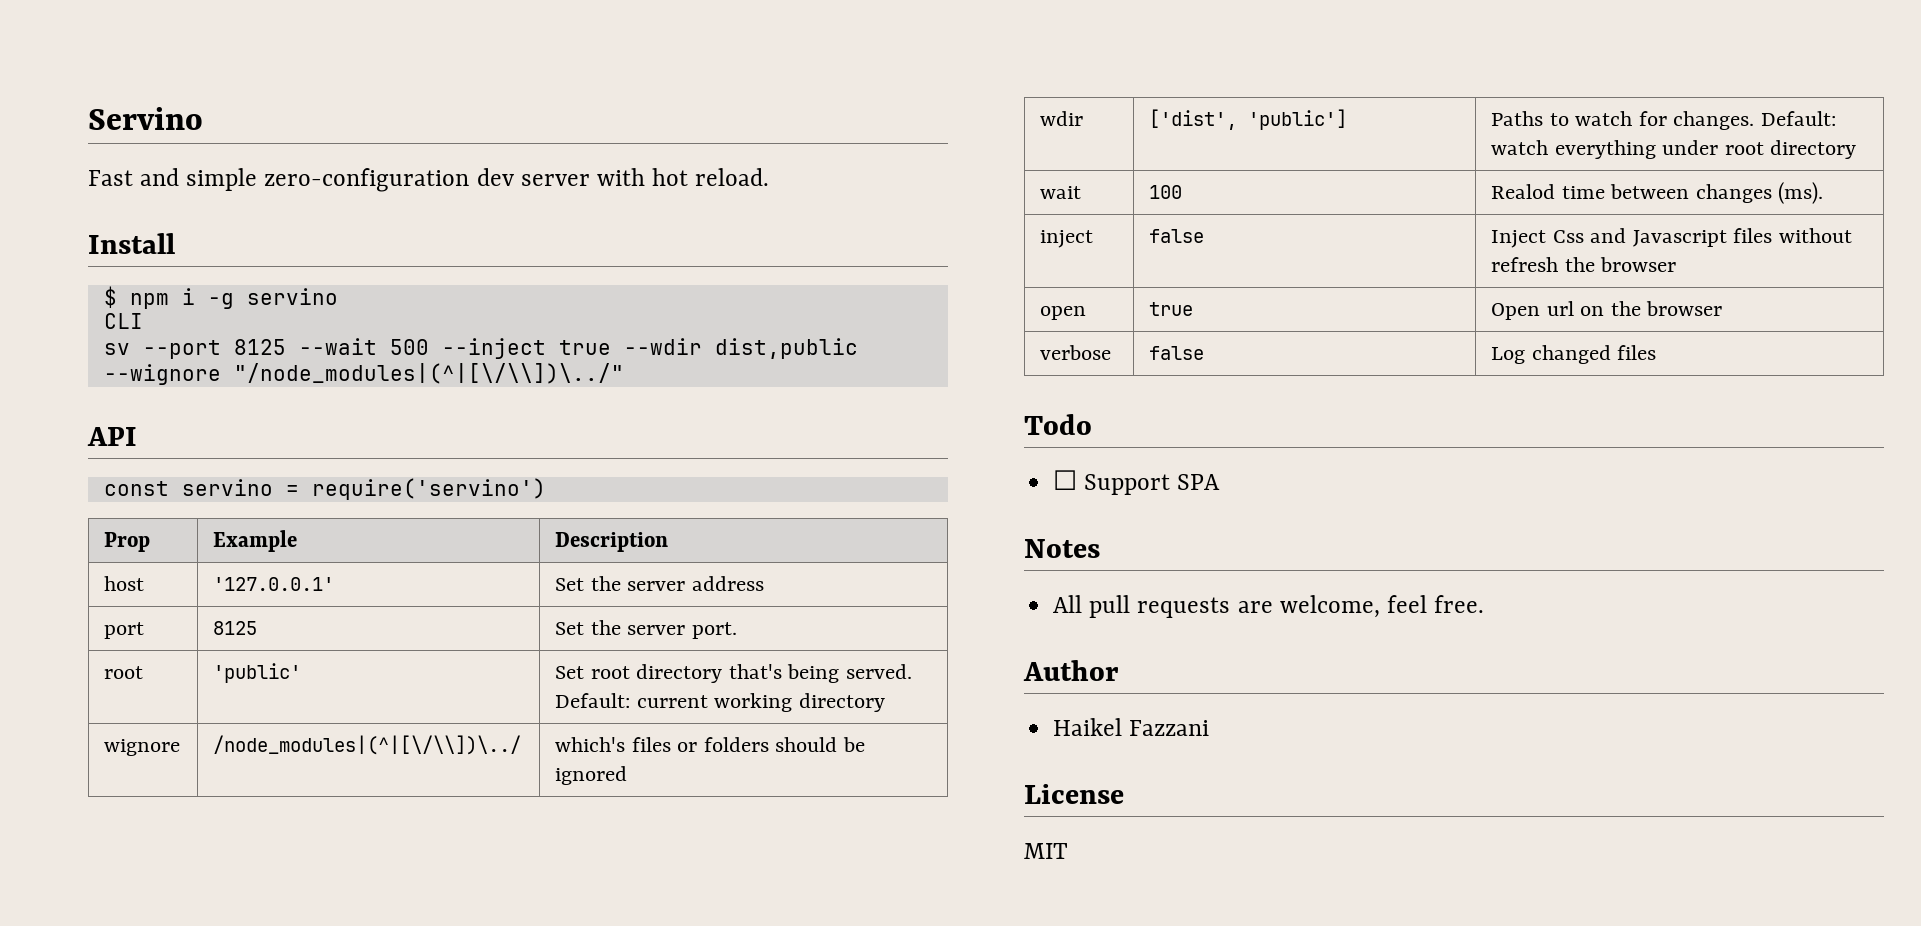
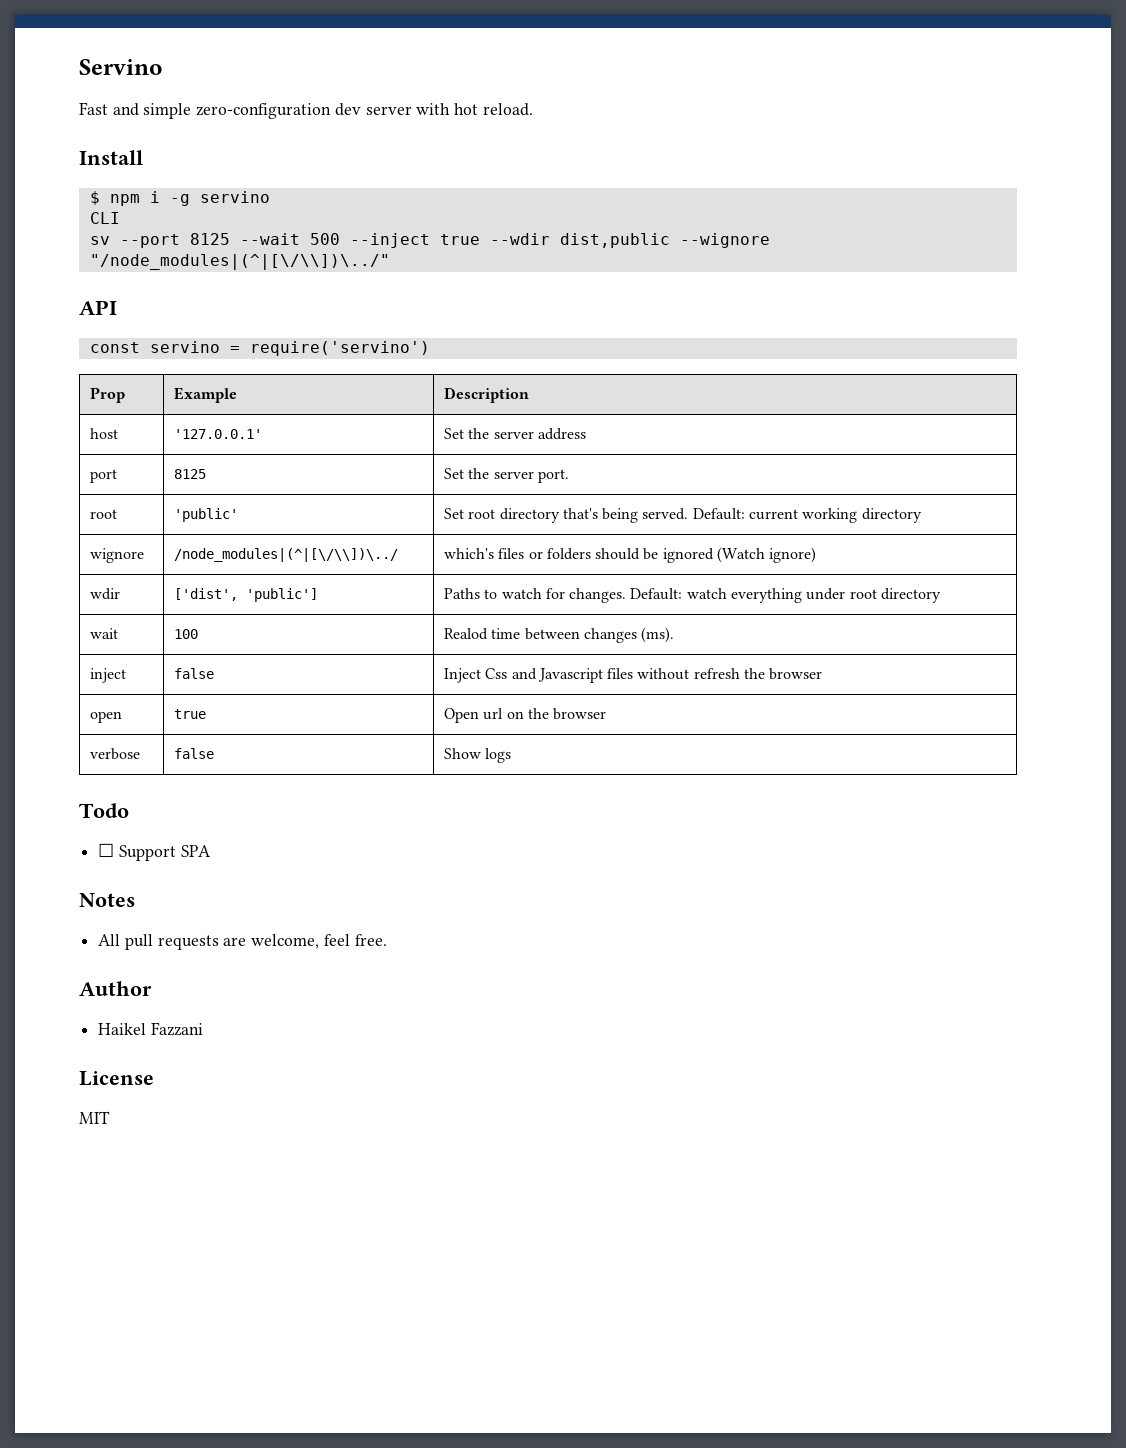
(628, 775) none -> [717,547,817,563] (Watch ignore)
[1491,345,1657,364] Log changed files -> [443,748,512,763] Show logs

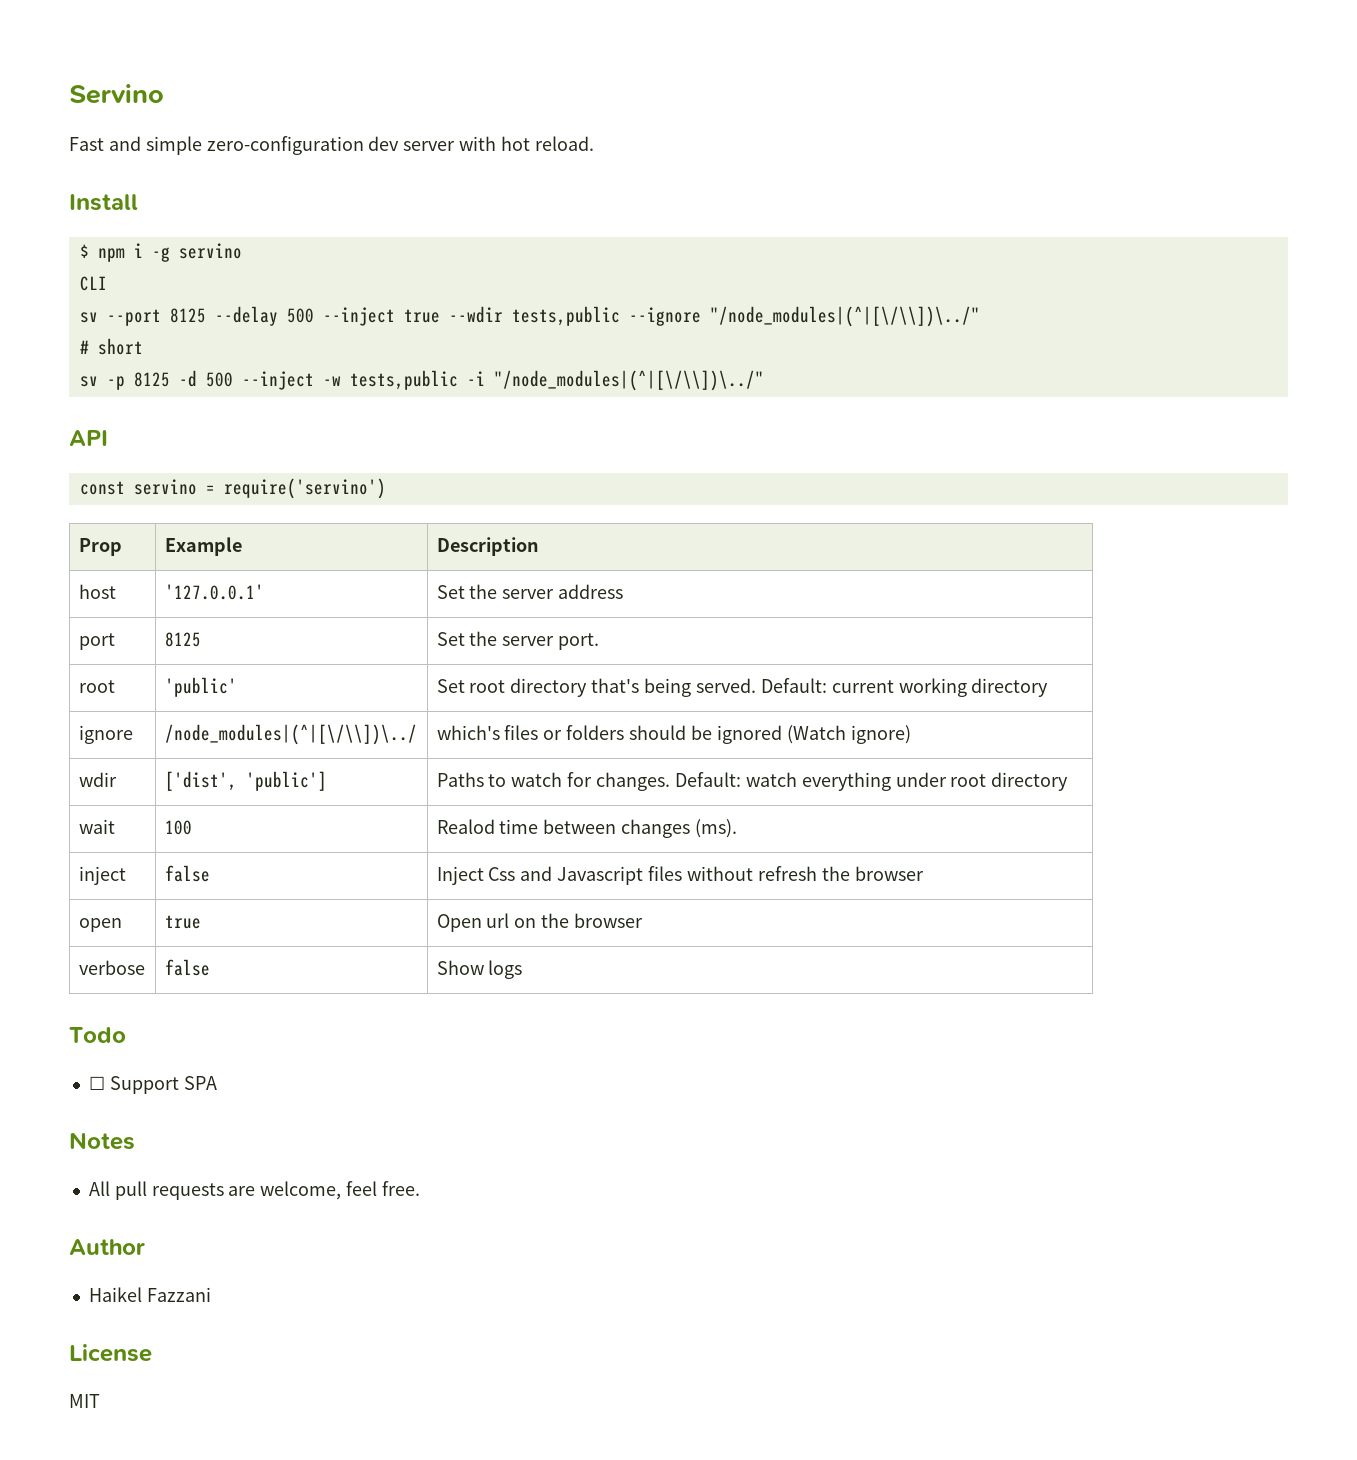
[239,233,300,245] --wait -> [214,306,278,326] --delay
[559,233,770,248] dist,public --wignore -> [511,306,980,327] [79,338,143,355] [79,370,485,390] tests,public --ignore "/node_modules|(^|[\/\\])\../" // # short // sv -p 8125 -d 500 --inject -w tests,public -i
[89,548,144,563] wignore -> [78,725,133,744] ignore

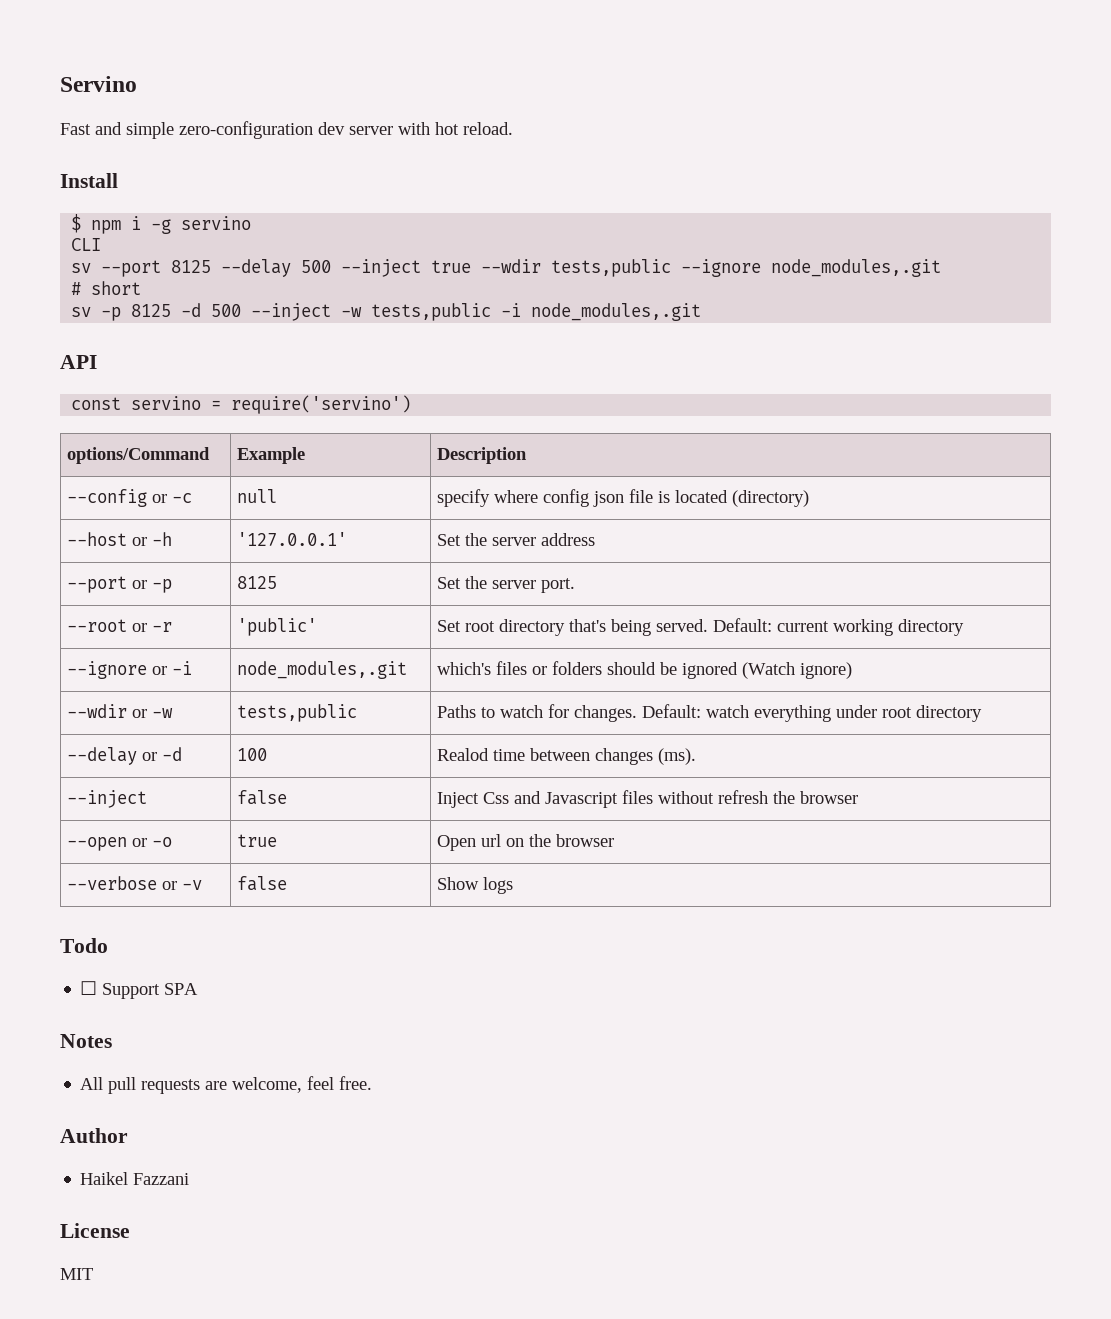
[709,306,980,327] "/node_modules|(^|[\/\\])\../" -> [771,259,942,277] node_modules,.git
[493,370,764,391] "/node_modules|(^|[\/\\])\../" -> [531,303,702,321] node_modules,.git
[78,538,122,556] Prop -> [67,447,211,464] options/Command
[78,584,116,599] host -> [67,489,193,507] [237,489,278,503] [437,489,810,507] [67,532,173,546] --config or -c | null | specify where config json file is located (directory) // --host or -h
[78,633,115,650] port -> [67,576,173,593] --port or -p
[78,680,115,693] root -> [67,619,173,632] --root or -r
[78,725,133,744] [164,724,417,745] ignore | /node_modules|(^|[\/\\])\../ -> [67,661,193,679] [237,661,408,679] --ignore or -i | node_modules,.git
[78,772,117,787] [164,771,327,791] wdir | ['dist', 'public'] -> [67,704,174,718] [237,704,358,722] --wdir or -w | tests,public
[78,819,115,834] wait -> [67,747,183,765] --delay or -d
[78,866,126,885] inject -> [67,790,148,808] --inject
[78,918,122,932] open -> [67,837,173,851] --open or -o
[78,960,145,975] verbose -> [67,876,203,890] --verbose or -v

